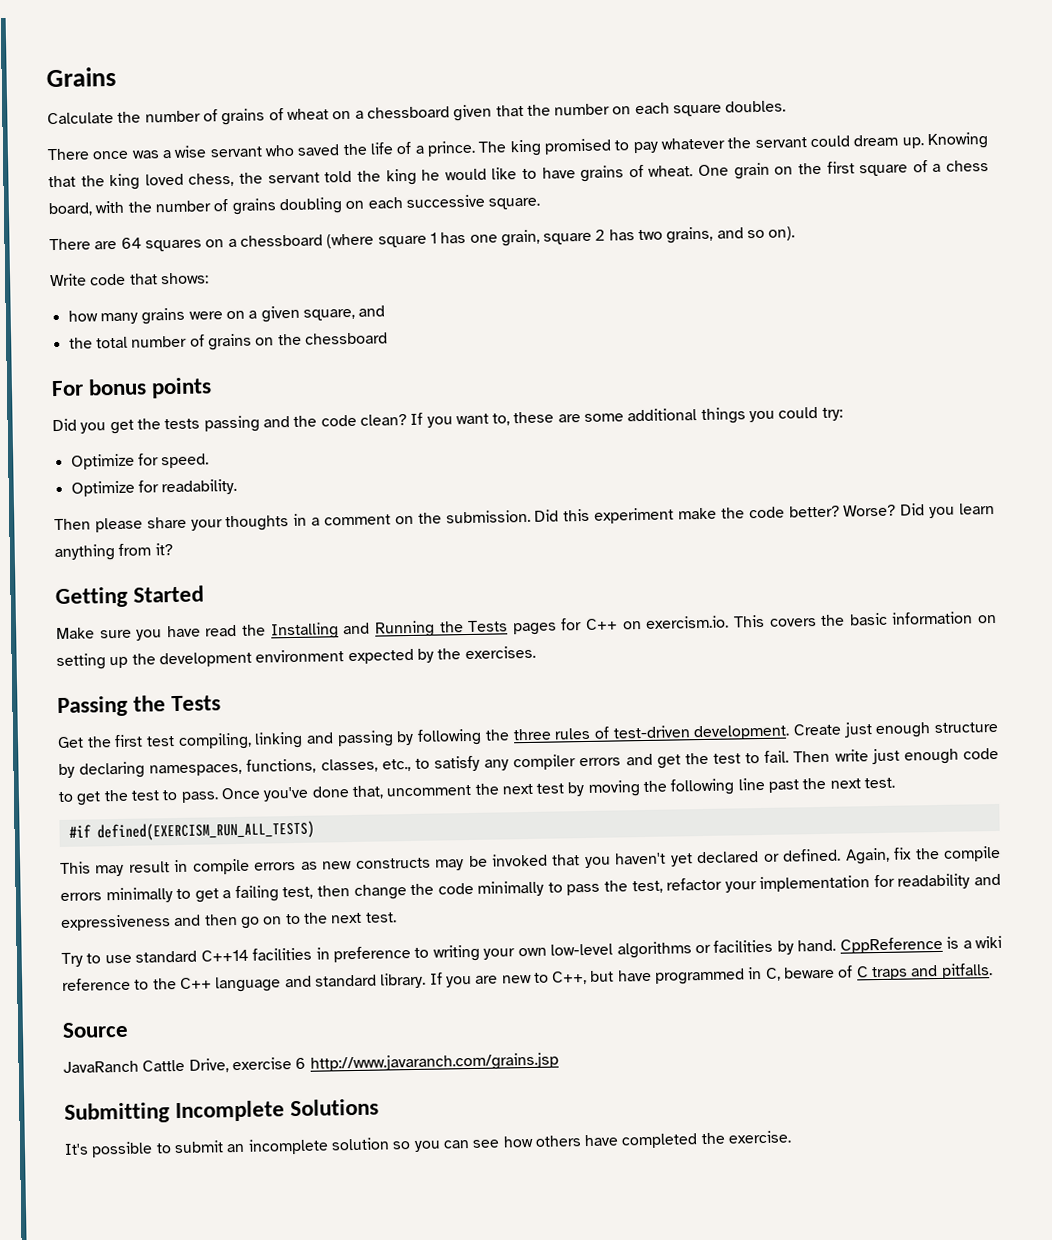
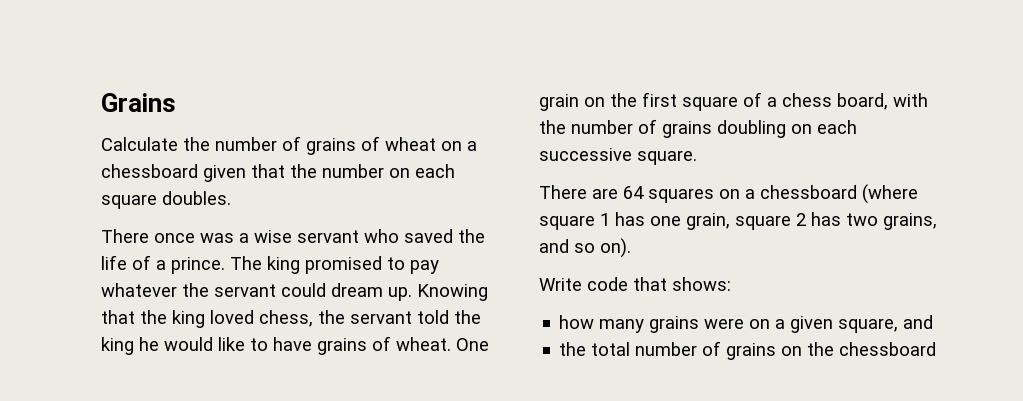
[51,377,213,399] [52,406,843,435] [70,453,210,470] [70,478,238,497] [54,502,996,533] [54,543,173,562] [55,585,205,609] [56,611,997,641] [56,645,536,671] [57,695,222,718] [57,721,999,750] [58,747,999,779] [58,777,896,806] [68,820,315,842] [60,845,1002,877] [60,873,1001,904] [60,912,397,931] [61,935,1003,967] [62,963,993,993] [62,1021,129,1038] [63,1052,559,1073] [64,1098,380,1124] [64,1130,792,1158] // For bonus points // Did you get the tests passing and the code clean? If you want to, these are some additional things you could try: // Optimize for speed. // Optimize for readability. // Then please share your thoughts in a comment on the submission. Did this experiment make the code better? Worse? Did you learn anything from it? // Getting Started // Make sure you have read the Installing and Running the Tests pages for C++ on exercism.io. This covers the basic information on setting up the development environment expected by the exercises. // Passing the Tests // Get the first test compiling, linking and passing by following the three rules of test-driven development. Create just enough structure by declaring namespaces, functions, classes, etc., to satisfy any compiler errors and get the test to fail. Then write just enough code to get the test to pass. Once you've done that, uncomment the next test by moving the following line past the next test. // #if defined(EXERCISM_RUN_ALL_TESTS) // This may result in compile errors as new constructs may be invoked that you haven't yet declared or defined. Again, fix the compile errors minimally to get a failing test, then change the code minimally to pass the test, refactor your implementation for readability and expressiveness and then go on to the next test. // Try to use standard C++14 facilities in preference to writing your own low-level algorithms or facilities by hand. CppReference is a wiki reference to the C++ language and standard library. If you are new to C++, but have programmed in C, beware of C traps and pitfalls. // Source // JavaRanch Cattle Drive, exercise 6 http://www.javaranch.com/grains.jsp // Submitting Incomplete Solutions // It's possible to submit an incomplete solution so you can see how others have completed the exercise. -> (937, 349) none

